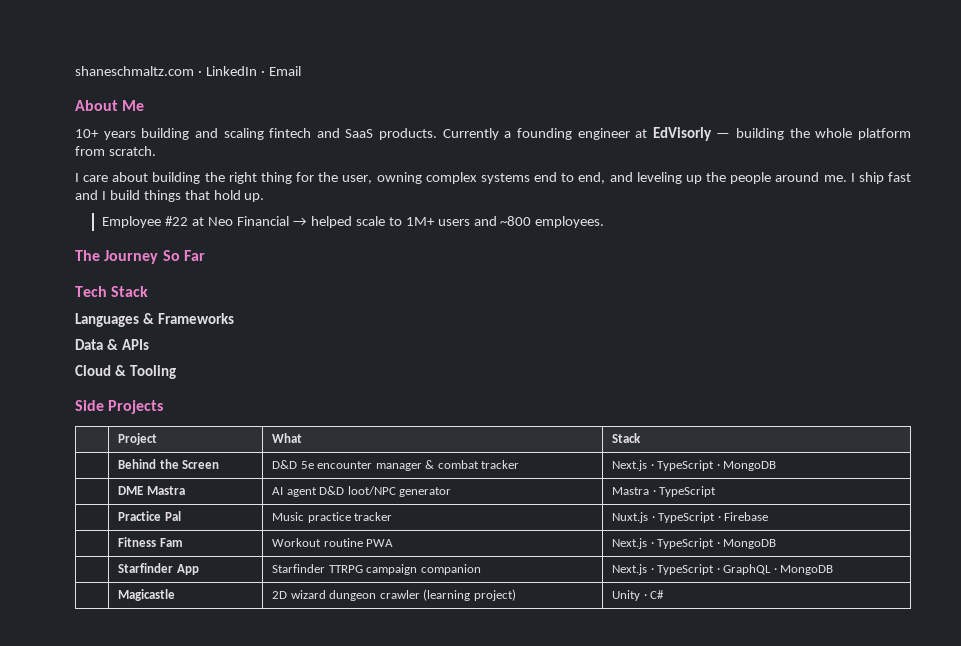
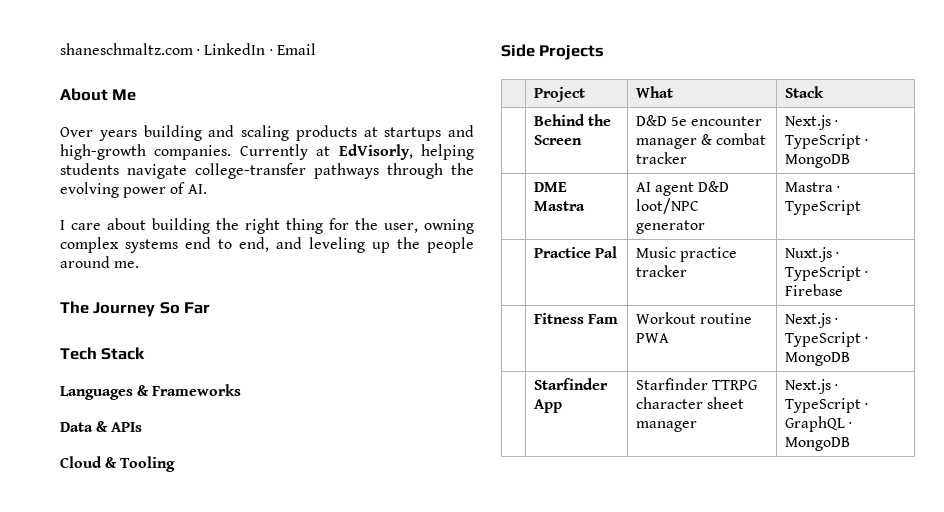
[75,129,99,138] 10+ -> [60,127,93,137] Over
[269,127,912,141] [75,146,156,156] fintech and SaaS products. Currently a founding engineer at EdVisorly — building the whole platform from scratch. -> [295,125,474,141] [60,144,474,160] [60,163,474,179] [60,182,207,198] products at startups and high-growth companies. Currently at EdVisorly, helping students navigate college-transfer pathways through the evolving power of AI.
[850,172,911,184] [75,190,265,202] [102,216,605,228] I ship fast and I build things that hold up. // Employee #22 at Neo Financial → helped scale to 1M+ users and ~800 employees. -> (140, 264) none
[366,564,481,575] campaign companion -> [635,397,744,409] [635,421,697,432] character sheet manager
[118,589,176,601] [272,589,516,601] [612,590,665,601] // | Magicastle | 2D wizard dungeon crawler (learning project) | Unity · C# -> (850, 444) none

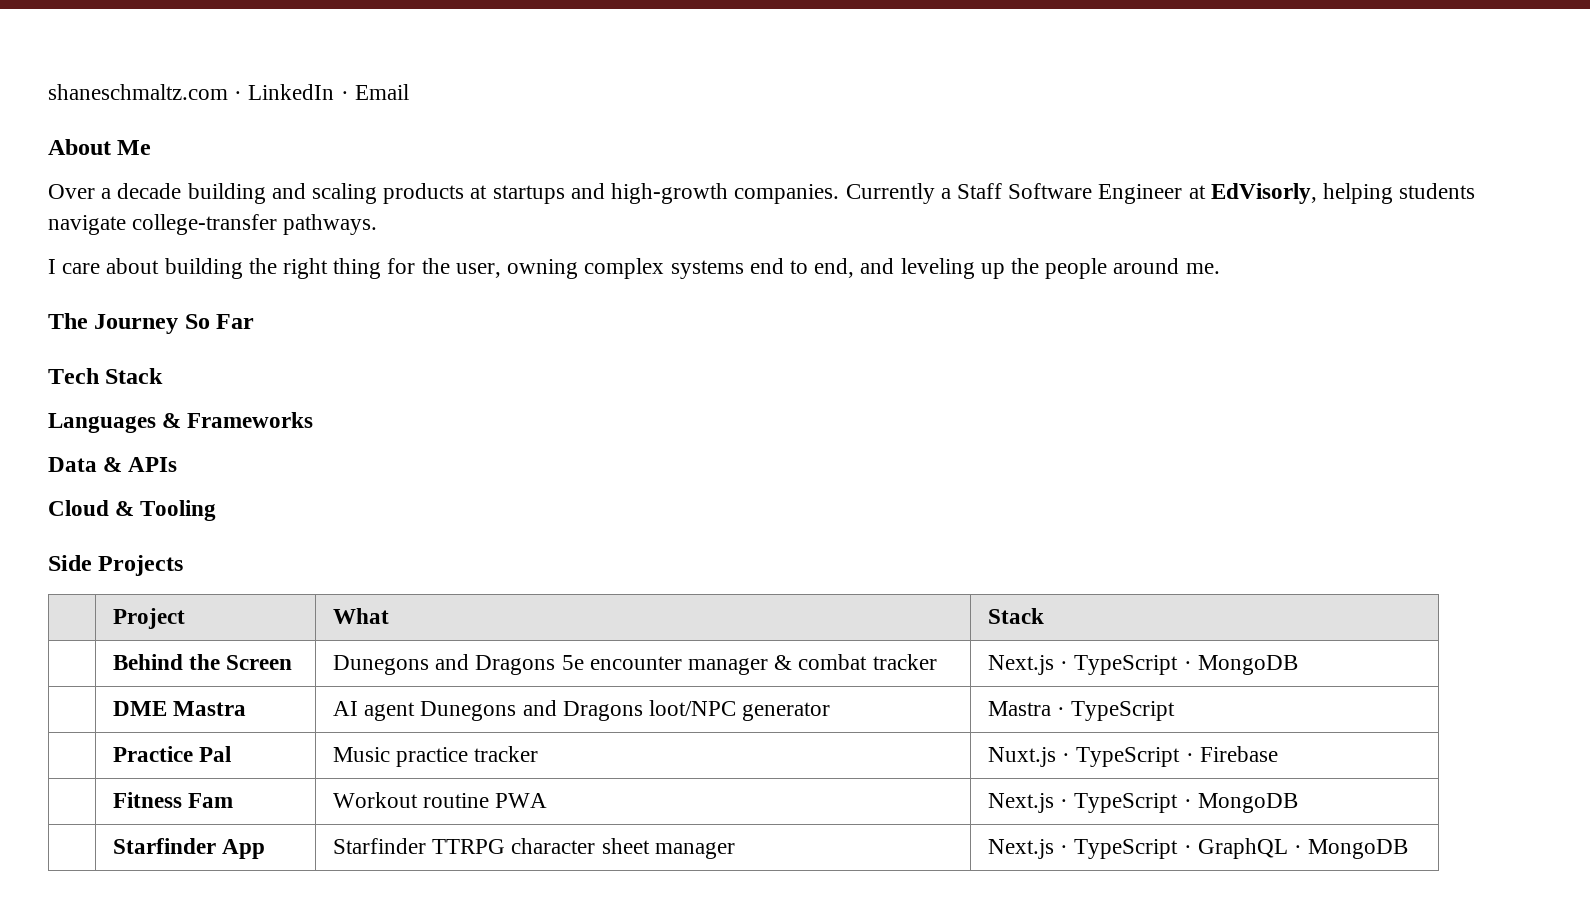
[98,130,137,141] years -> [101,183,182,199] a decade
(308, 152) none -> [940,183,1183,204] a Staff Software Engineer
[314,163,474,179] [60,182,207,198] pathways through the evolving power of AI. -> [283,214,378,235] pathways.
[635,115,667,126] D&D -> [332,654,556,675] Dunegons and Dragons
[697,181,729,192] D&D -> [420,700,643,721] Dunegons and Dragons

